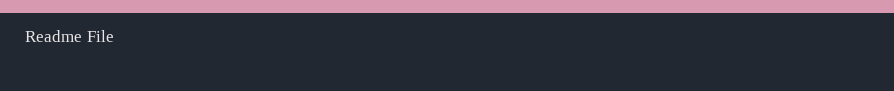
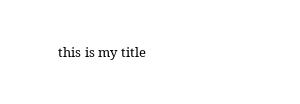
[25,30,114,42] Readme File -> [58,47,146,60] this is my title

